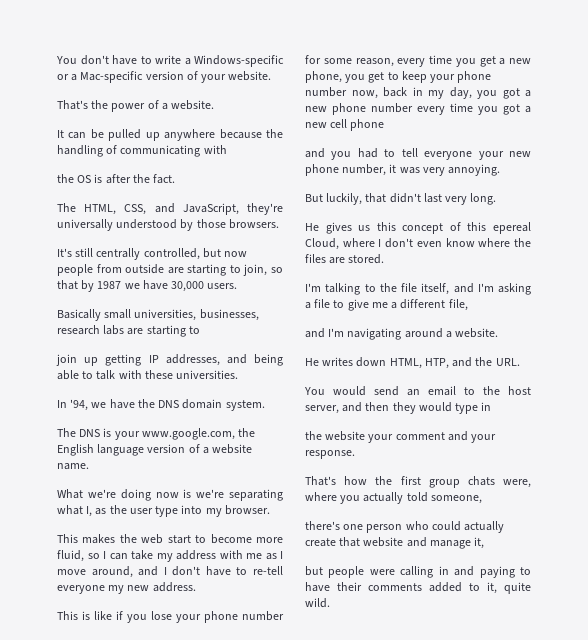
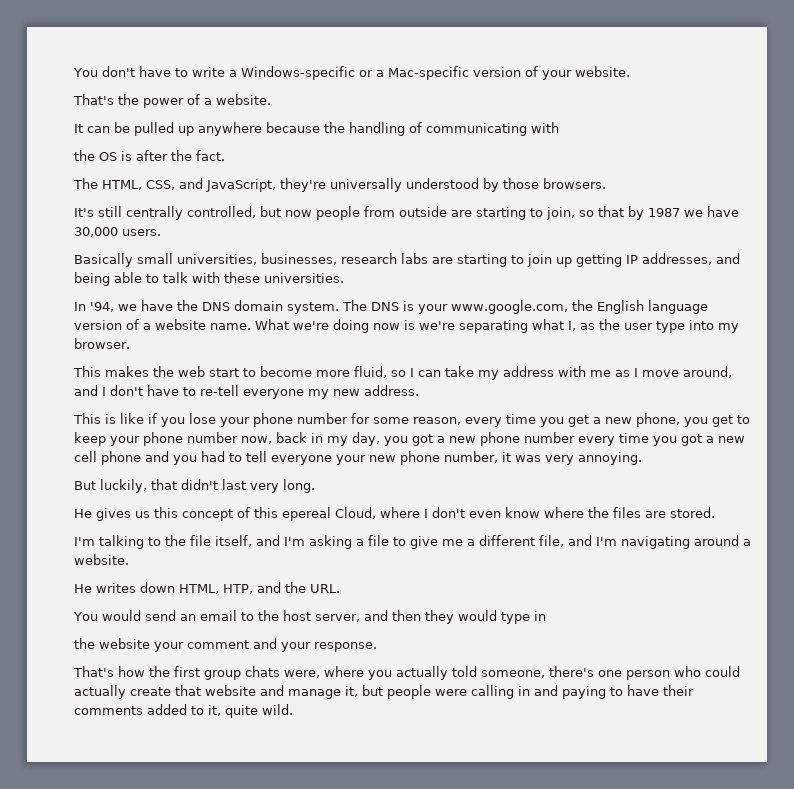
(200, 330) // -> (524, 259) none
(265, 405) // -> (339, 308) none
(89, 466) // -> (251, 326) none
(385, 125) // -> (141, 458) none
(468, 305) // -> (564, 541) none
(482, 499) // -> (545, 674) none
(485, 543) // -> (358, 691) none

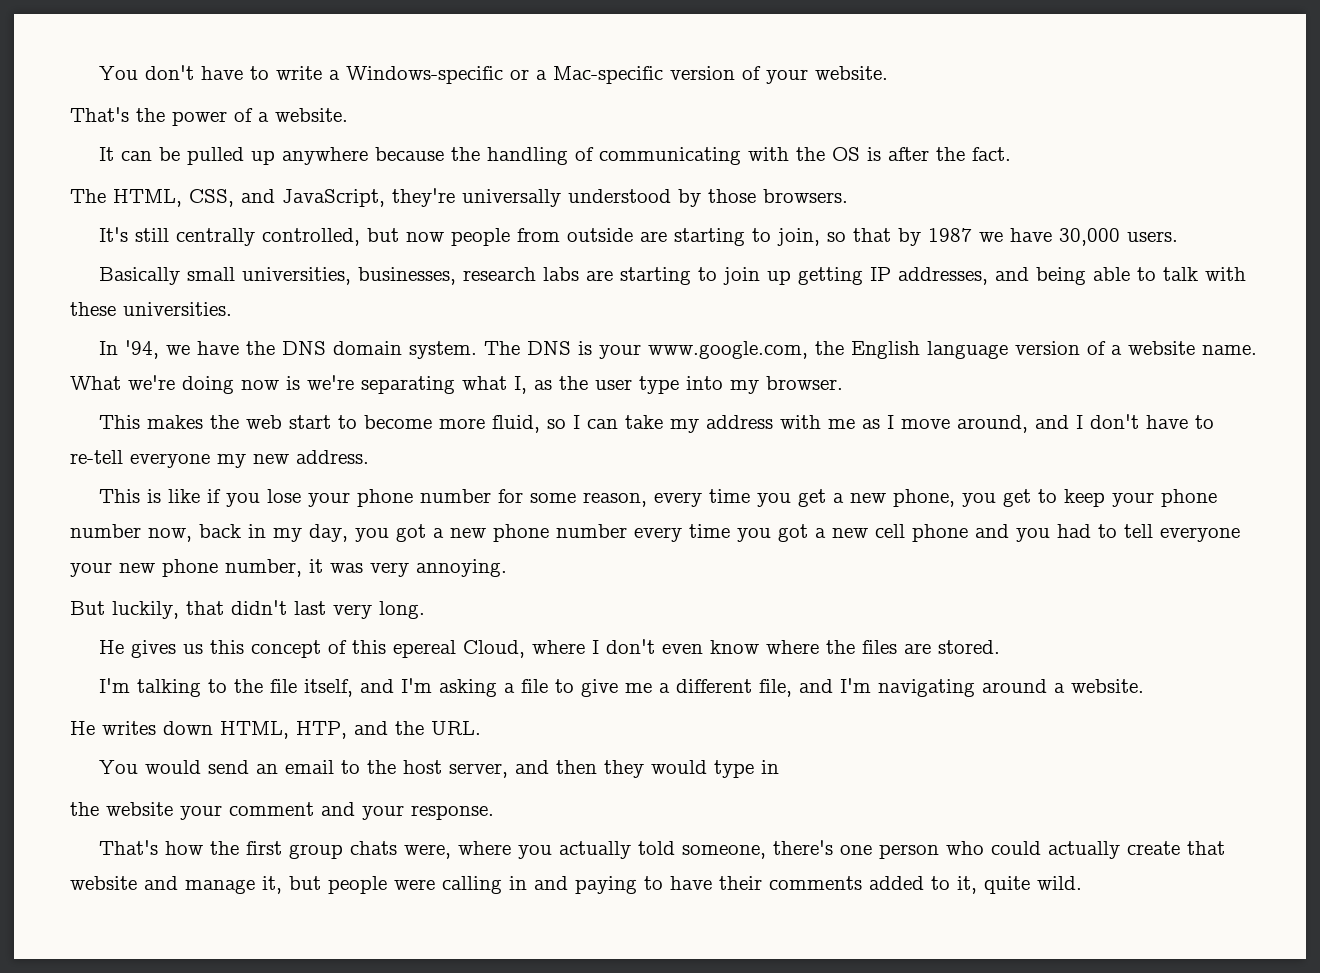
(559, 127) // -> (789, 154) none

